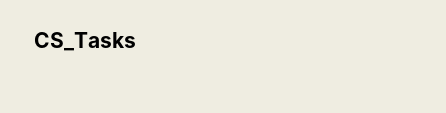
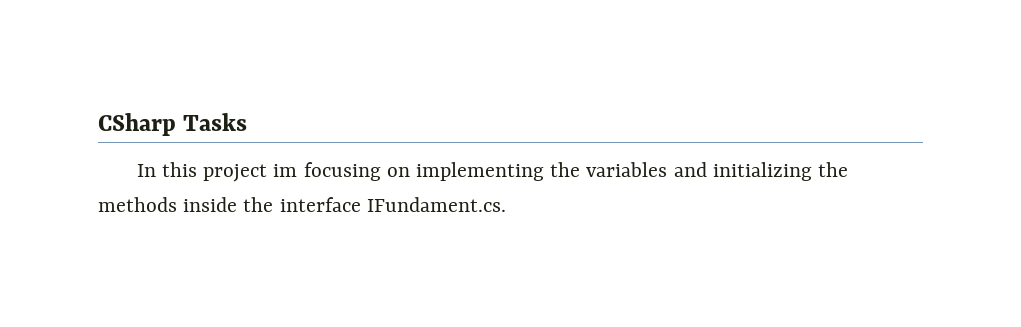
[34,32,136,51] CS_Tasks -> [98,113,248,136] [136,162,849,182] [98,197,506,212] CSharp Tasks // In this project im focusing on implementing the variables and initializing the methods inside the interface IFundament.cs.

